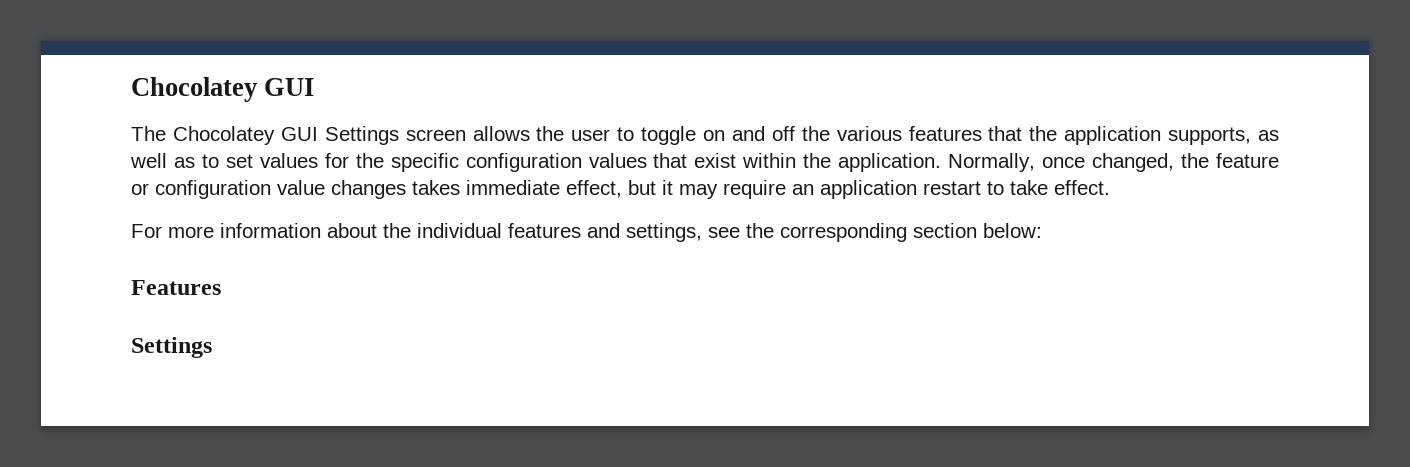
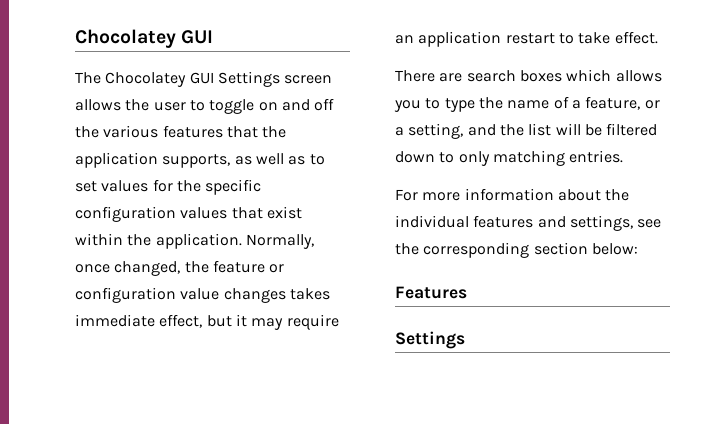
(1110, 187) none -> [395,69,662,82] [394,96,660,112] [395,123,658,139] [395,150,624,166] // There are search boxes which allows you to type the name of a feature, or a setting, and the list will be filtered down to only matching entries.

